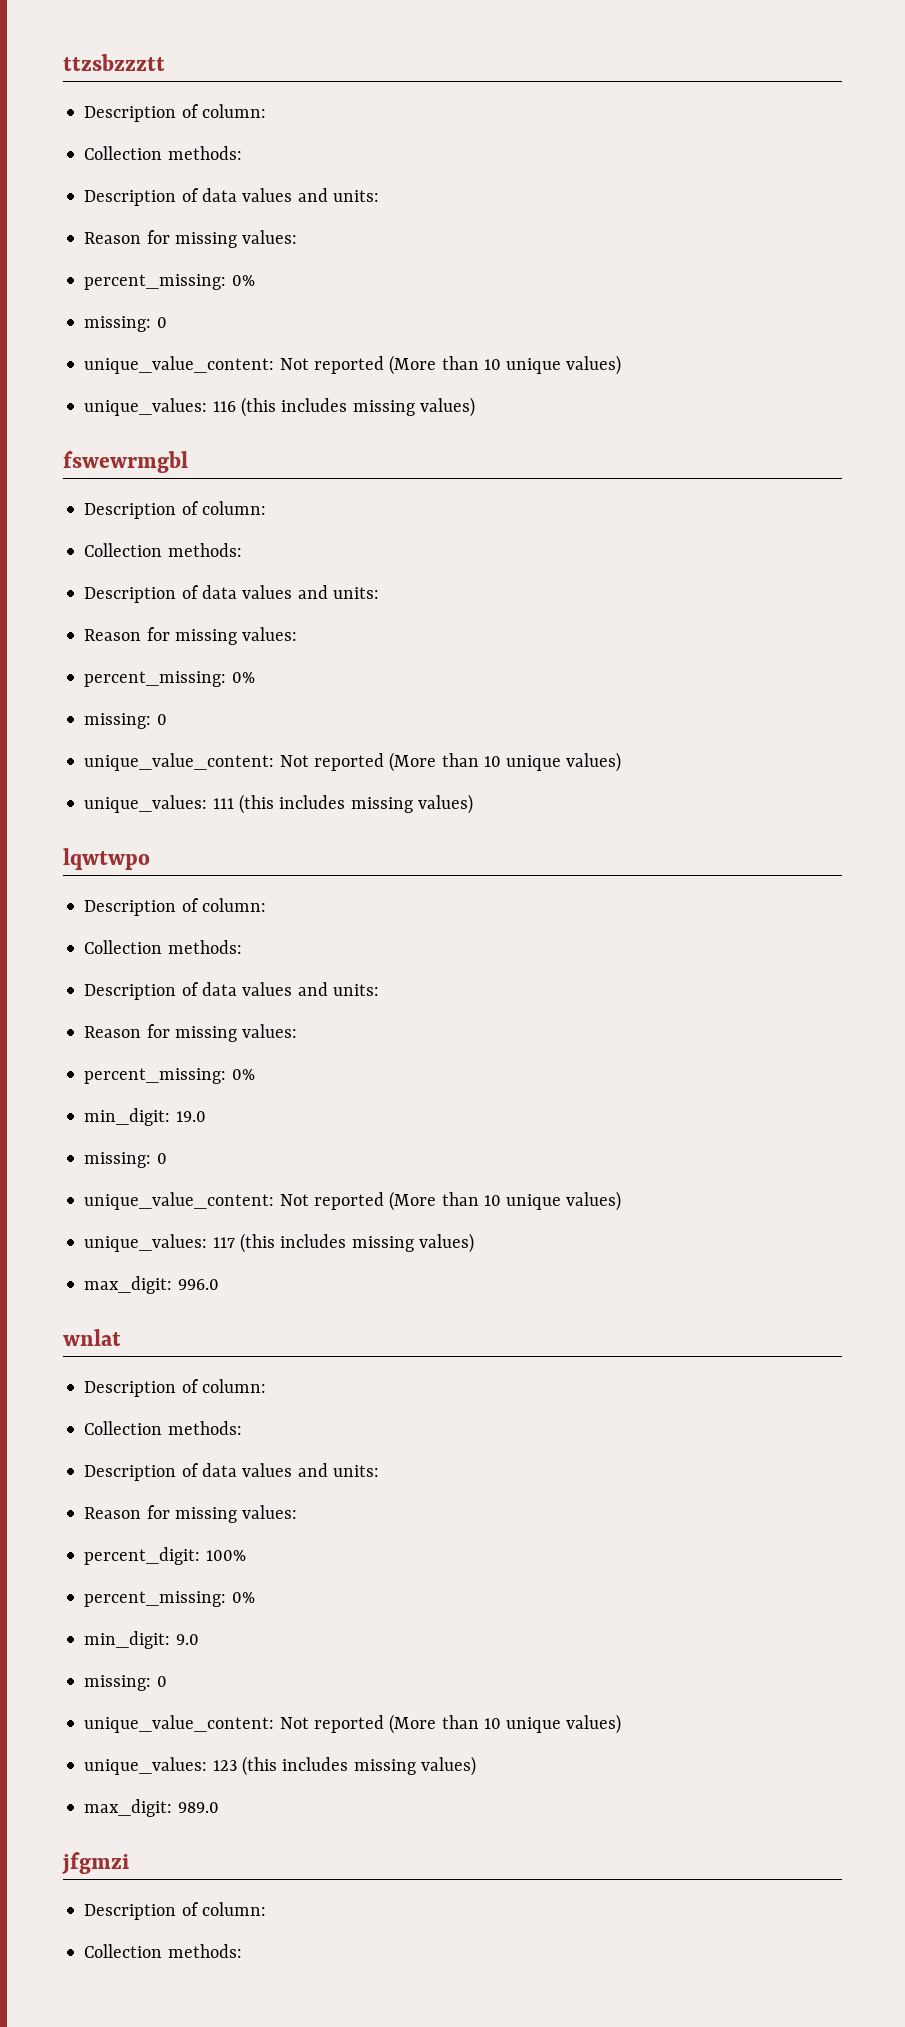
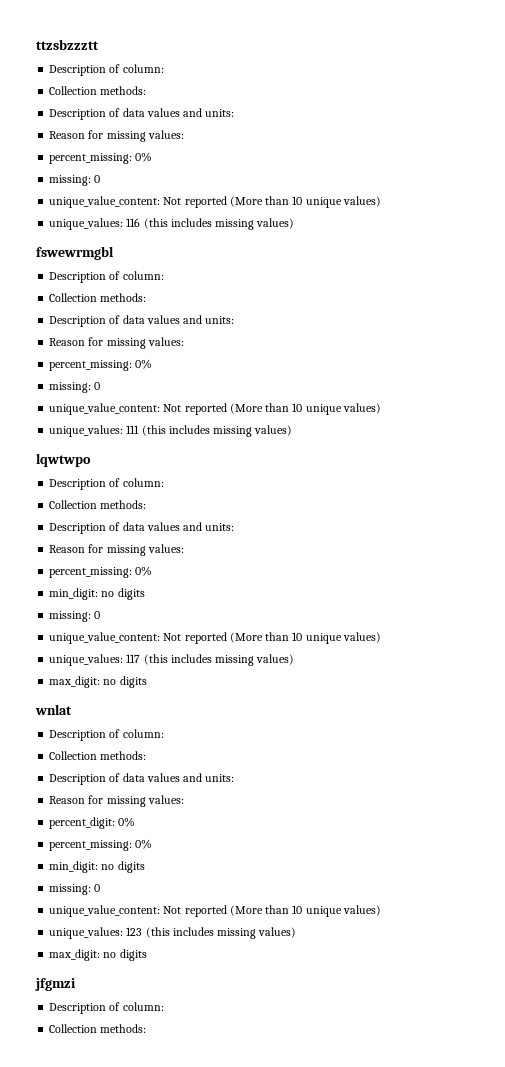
[175,1111,206,1122] 19.0 -> [101,588,145,600] no digits
[177,1279,219,1290] 996.0 -> [103,676,147,688] no digits
[205,1550,246,1561] [84,1591,255,1607] [84,1631,199,1649] 100% // percent_missing: 0% // min_digit: 9.0 -> [118,817,136,827] [49,839,153,851] [49,861,145,873] 0% // percent_missing: 0% // min_digit: no digits
[177,1802,219,1813] 989.0 -> [103,949,147,961] no digits

